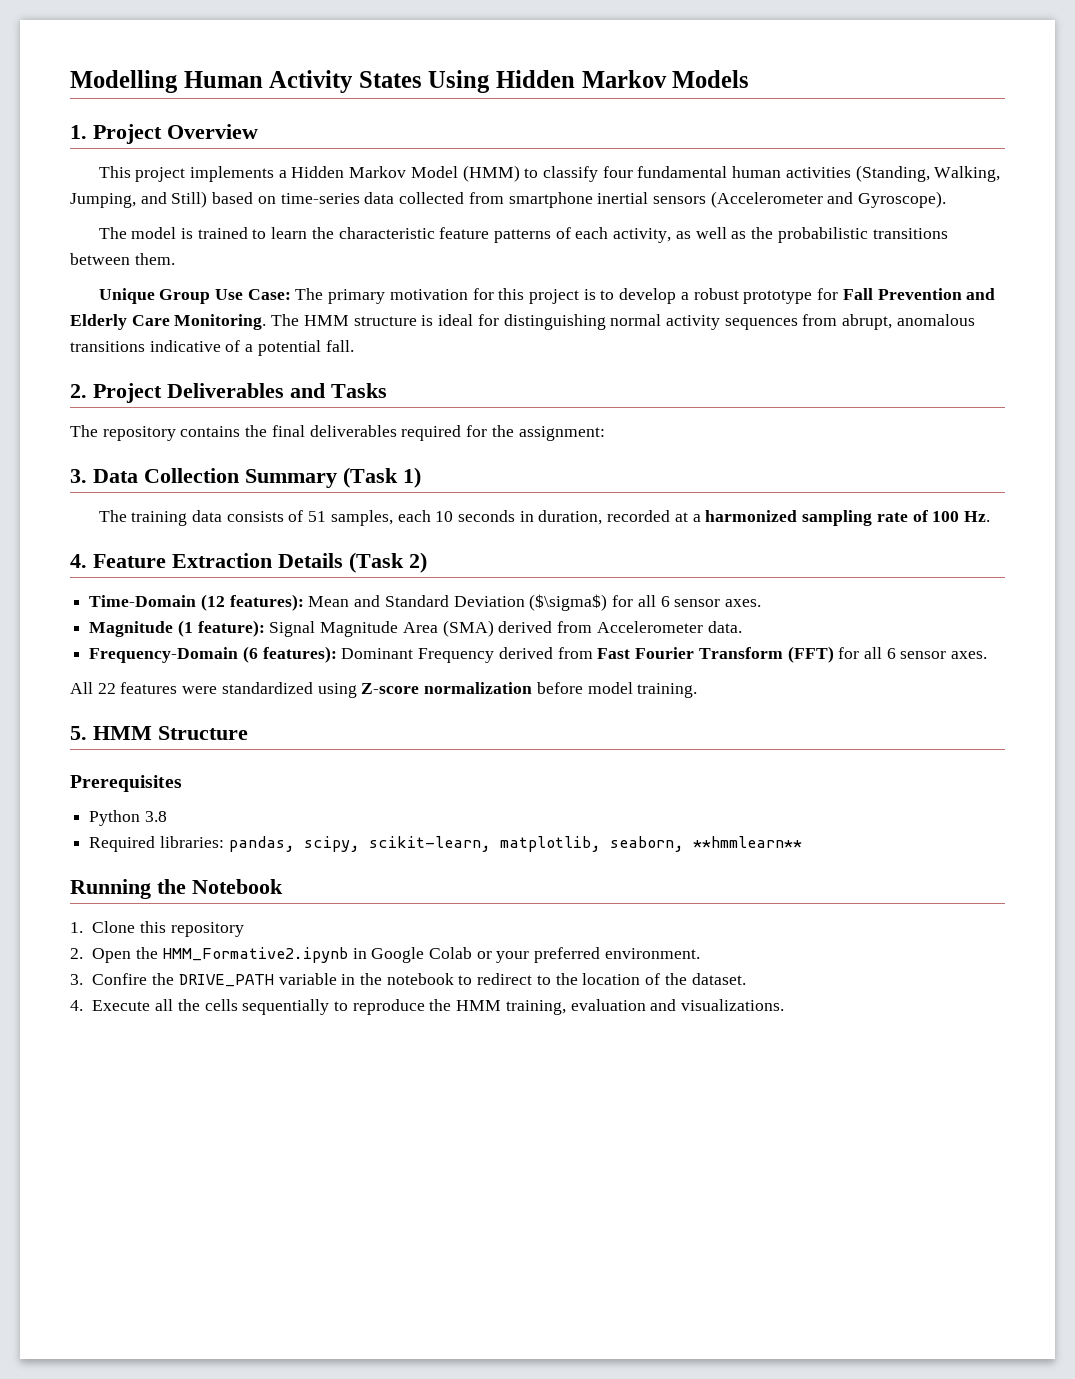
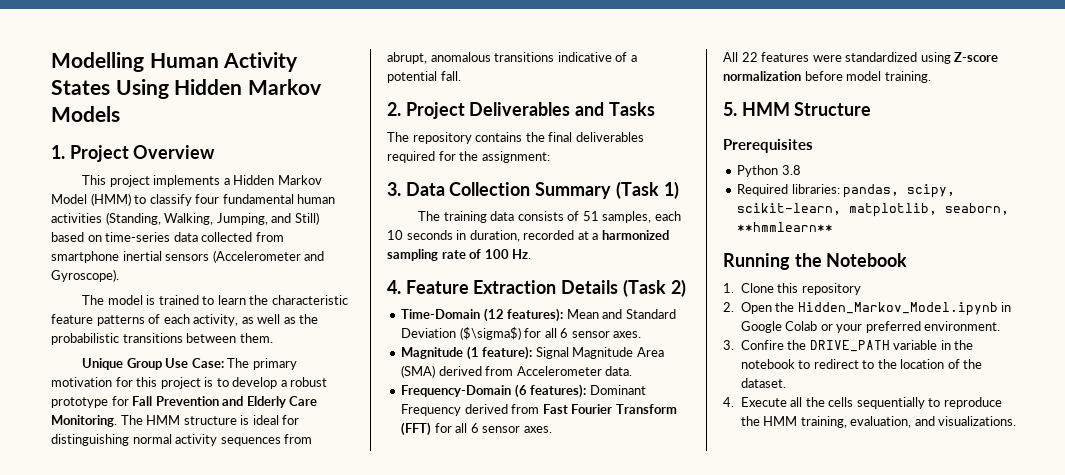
[162,947,348,963] HMM_Formative2.ipynb -> [797,302,998,316] Hidden_Markov_Model.ipynb
[570,999,646,1011] evaluation -> [850,416,912,428] evaluation,

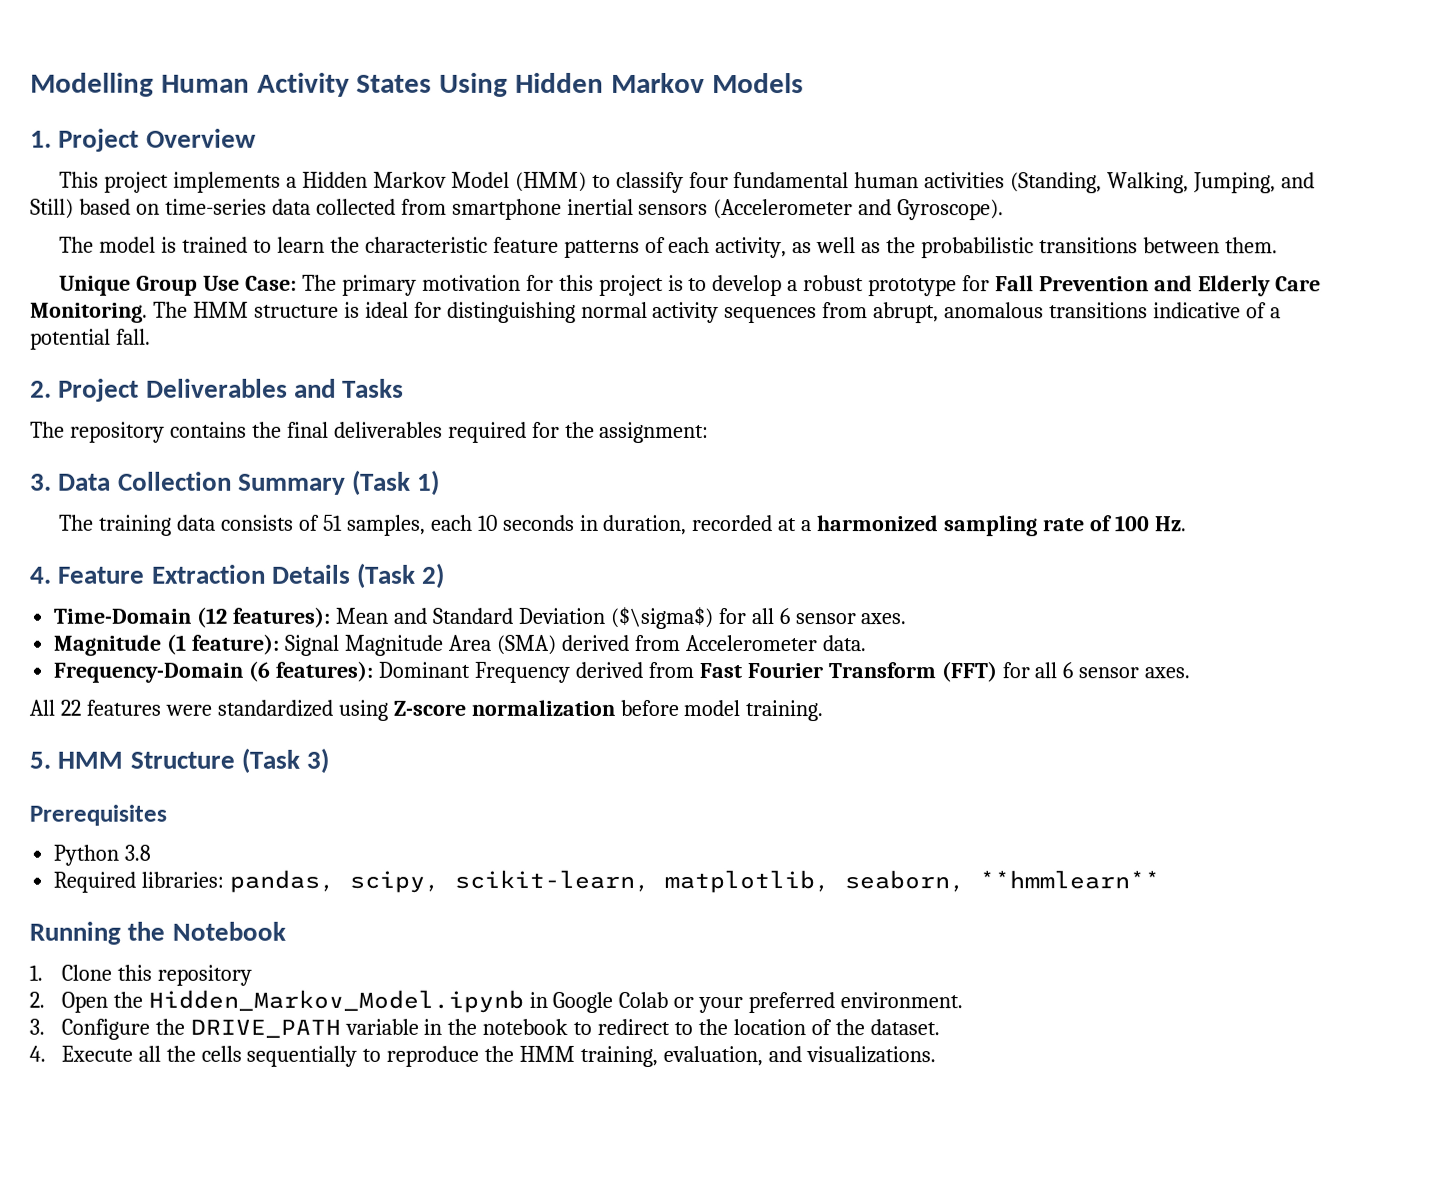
(872, 109) none -> [240,747,330,774] (Task 3)
[740,340,784,350] Confire -> [60,1018,150,1040] Configure

